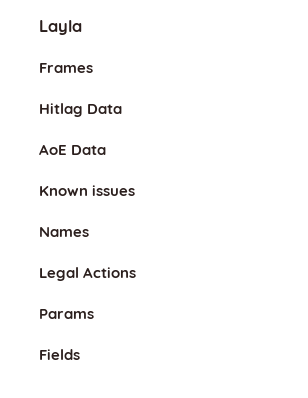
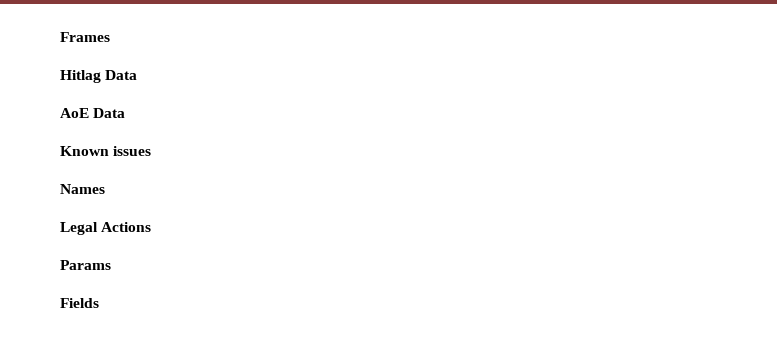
[39,20,82,35] Layla // -> (60, 37) none

